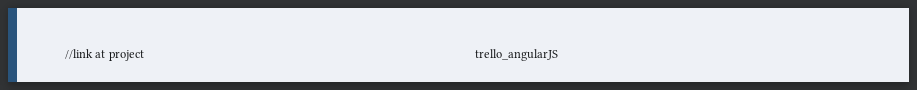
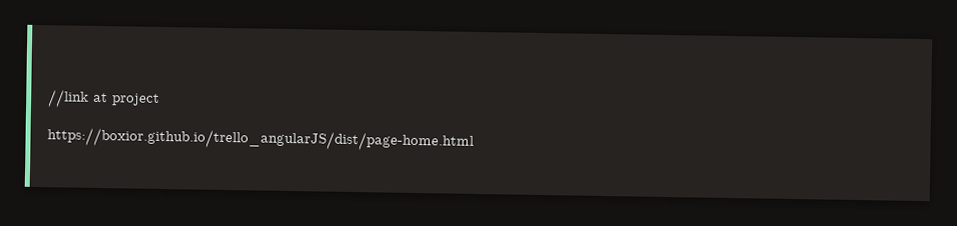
[475,49,558,61] trello_angularJS -> [47,127,474,152] https://boxior.github.io/trello_angularJS/dist/page-home.html

